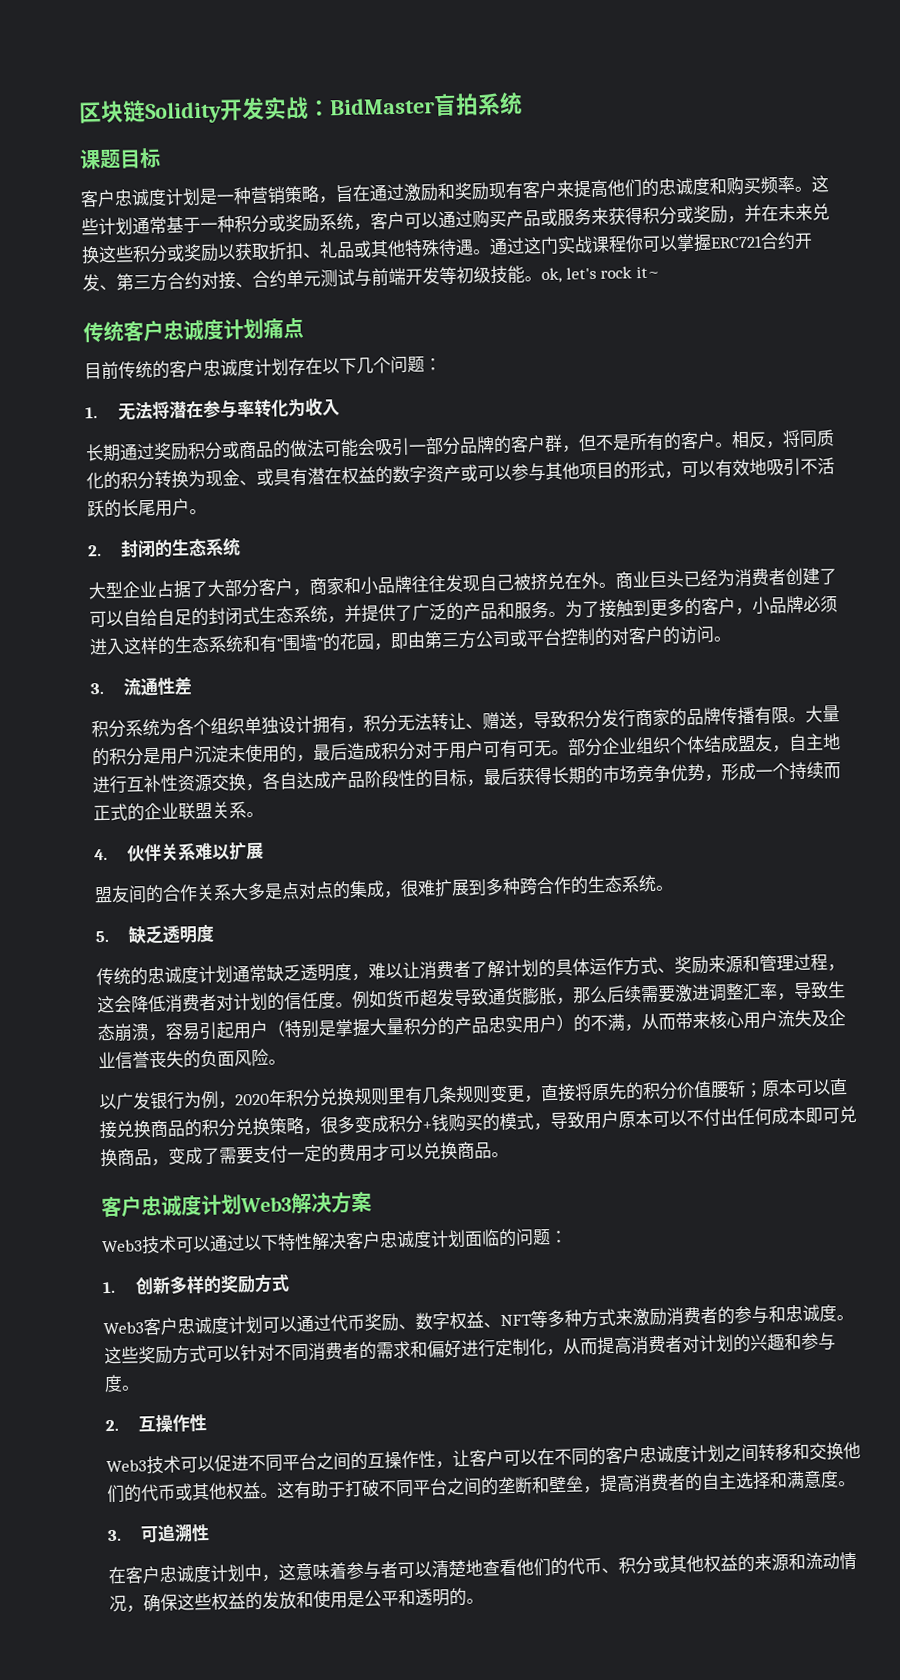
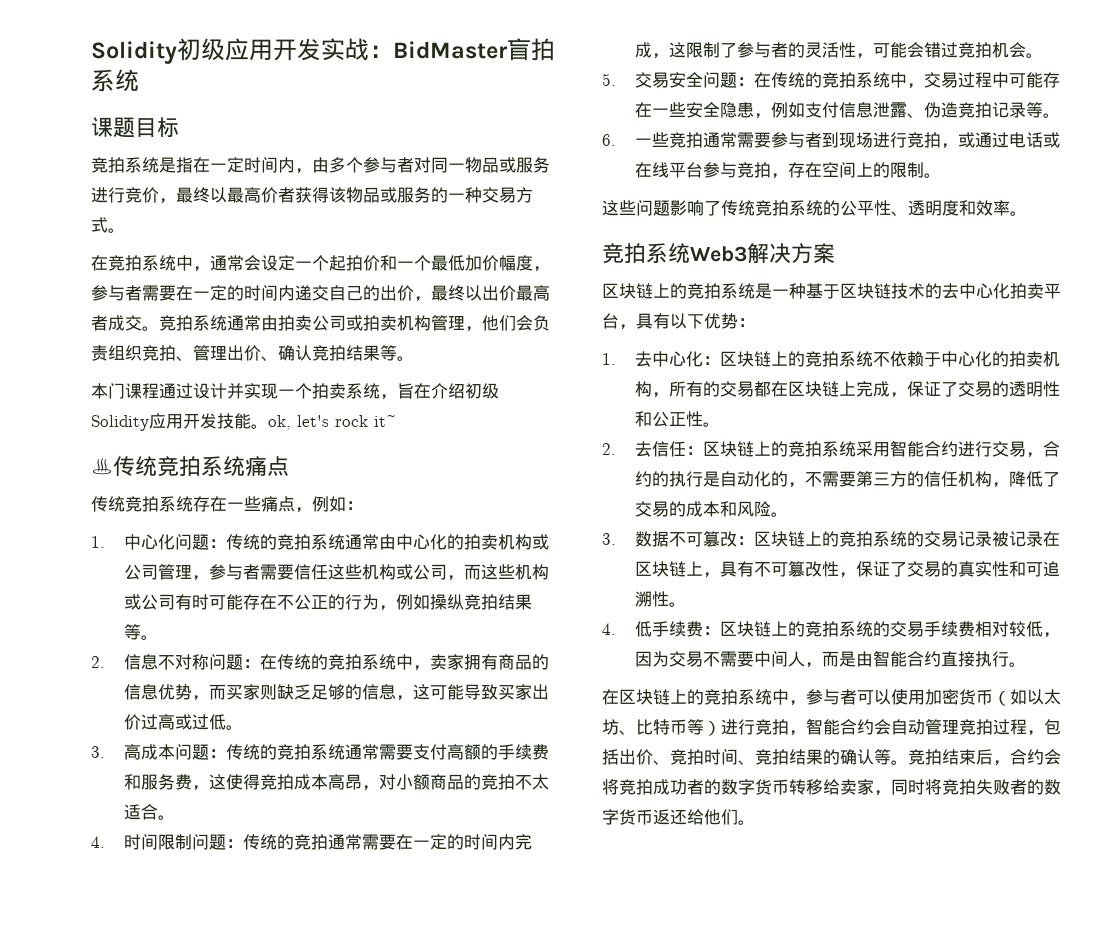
[78,100,222,125] 区块链Solidity -> [91,38,273,64] Solidity初级应用
[80,175,829,208] [81,203,830,236] [81,231,813,265] [82,266,491,292] 客户忠诚度计划是一种营销策略，旨在通过激励和奖励现有客户来提高他们的忠诚度和购买频率。这些计划通常基于一种积分或奖励系统，客户可以通过购买产品或服务来获得积分或奖励，并在未来兑换这些积分或奖励以获取折扣、礼品或其他特殊待遇。通过这门实战课程你可以掌握ERC721合约开发、第三方合约对接、合约单元测试与前端开发等初级 -> [91,157,550,174] [91,187,533,204] [91,217,125,233] [91,255,550,272] [91,285,550,302] [91,315,550,332] [91,345,414,361] [91,383,499,400] [91,413,217,431] 竞拍系统是指在一定时间内，由多个参与者对同一物品或服务进行竞价，最终以最高价者获得该物品或服务的一种交易方式。 // 在竞拍系统中，通常会设定一个起拍价和一个最低加价幅度，参与者需要在一定的时间内递交自己的出价，最终以出价最高者成交。竞拍系统通常由拍卖公司或拍卖机构管理，他们会负责组织竞拍、管理出价、确认竞拍结果等。 // 本门课程通过设计并实现一个拍卖系统，旨在介绍初级Solidity应用开发
[83,317,304,343] [84,355,442,380] [85,398,340,421] [85,429,835,462] [86,457,835,490] [87,498,207,518] [87,537,241,558] [88,567,837,600] [89,595,838,628] [89,625,732,656] [90,677,193,697] [91,705,840,738] [92,733,841,767] [92,761,841,794] [93,801,264,822] [94,842,264,862] [94,874,674,904] [95,924,215,945] [96,953,845,986] [97,981,846,1014] [97,1009,846,1042] [98,1048,286,1069] [99,1078,848,1110] [99,1105,857,1140] [100,1141,509,1168] [101,1191,372,1218] [102,1228,568,1255] [102,1273,290,1295] [103,1304,854,1336] [104,1332,836,1365] [104,1374,140,1393] [105,1414,207,1434] [106,1441,861,1475] [106,1470,856,1504] [107,1523,210,1543] [108,1551,857,1585] [109,1587,467,1613] 传统客户忠诚度计划痛点 // 目前传统的客户忠诚度计划存在以下几个问题： // 1.无法将潜在参与率转化为收入 // 长期通过奖励积分或商品的做法可能会吸引一部分品牌的客户群，但不是所有的客户。相反，将同质化的积分转换为现金、或具有潜在权益的数字资产或可以参与其他项目的形式，可以有效地吸引不活跃的长尾用户。 // 2.封闭的生态系统 // 大型企业占据了大部分客户，商家和小品牌往往发现自己被挤兑在外。商业巨头已经为消费者创建了可以自给自足的封闭式生态系统，并提供了广泛的产品和服务。为了接触到更多的客户，小品牌必须进入这样的生态系统和有“围墙”的花园，即由第三方公司或平台控制的对客户的访问。 // 3.流通性差 // 积分系统为各个组织单独设计拥有，积分无法转让、赠送，导致积分发行商家的品牌传播有限。大量的积分是用户沉淀未使用的，最后造成积分对于用户可有可无。部分企业组织个体结成盟友，自主地进行互补性资源交换，各自达成产品阶段性的目标，最后获得长期的市场竞争优势，形成一个持续而正式的企业联盟关系。 // 4.伙伴关系难以扩展 // 盟友间的合作关系大多是点对点的集成，很难扩展到多种跨合作的生态系统。 // 5.缺乏透明度 // 传统的忠诚度计划通常缺乏透明度，难以让消费者了解计划的具体运作方式、奖励来源和管理过程，这会降低消费者对计划的信任度。例如货币超发导致通货膨胀，那么后续需要激进调整汇率，导致生态崩溃，容易引起用户（特别是掌握大量积分的产品忠实用户）的不满，从而带来核心用户流失及企业信誉丧失的负面风险。 // 以广发银行为例，2020年积分兑换规则里有几条规则变更，直接将原先的积分价值腰斩；原本可以直接兑换商品的积分兑换策略，很多变成积分+钱购买的模式，导致用户原本可以不付出任何成本即可兑换商品，变成了需要支付一定的费用才可以兑换商品。 // 客户忠诚度计划Web3解决方案 // Web3技术可以通过以下特性解决客户忠诚度计划面临的问题： // 1.创新多样的奖励方式 // Web3客户忠诚度计划可以通过代币奖励、数字权益、NFT等多种方式来激励消费者的参与和忠诚度。这些奖励方式可以针对不同消费者的需求和偏好进行定制化，从而提高消费者对计划的兴趣和参与度。 // 2.互操作性 // Web3技术可以促进不同平台之间的互操作性，让客户可以在不同的客户忠诚度计划之间转移和交换他们的代币或其他权益。这有助于打破不同平台之间的垄断和壁垒，提高消费者的自主选择和满意度。 // 3.可追溯性 // 在客户忠诚度计划中，这意味着参与者可以清楚地查看他们的代币、积分或其他权益的来源和流动情况，确保这些权益的发放和使用是公平和透明的 -> [91,456,289,477] [91,496,363,513] [91,534,550,550] [124,564,550,581] [124,594,533,611] [124,624,159,640] [91,654,550,671] [124,684,550,701] [124,714,244,730] [91,744,550,760] [124,774,550,791] [124,804,176,820] [91,834,533,850] [635,42,1044,59] [602,72,1061,89] [635,102,1061,119] [602,132,1061,149] [635,162,942,179] [602,200,1027,216] [602,243,835,264] [602,283,1061,299] [602,313,755,330] [602,351,1061,367] [635,381,1061,398] [635,411,721,427] [602,440,1061,458] [635,471,1061,488] [635,501,789,517] [602,531,1061,547] [635,561,1061,578] [635,591,687,607] [602,621,1061,638] [635,650,1027,668] [602,689,1061,706] [602,718,1061,736] [602,749,1061,766] [602,779,1061,796] [602,809,738,825] ♨传统竞拍系统痛点 // 传统竞拍系统存在一些痛点，例如： // 1.中心化问题：传统的竞拍系统通常由中心化的拍卖机构或公司管理，参与者需要信任这些机构或公司，而这些机构或公司有时可能存在不公正的行为，例如操纵竞拍结果等。 // 2.信息不对称问题：在传统的竞拍系统中，卖家拥有商品的信息优势，而买家则缺乏足够的信息，这可能导致买家出价过高或过低。 // 3.高成本问题：传统的竞拍系统通常需要支付高额的手续费和服务费，这使得竞拍成本高昂，对小额商品的竞拍不太适合。 // 4.时间限制问题：传统的竞拍通常需要在一定的时间内完成，这限制了参与者的灵活性，可能会错过竞拍机会。 // 5.交易安全问题：在传统的竞拍系统中，交易过程中可能存在一些安全隐患，例如支付信息泄露、伪造竞拍记录等。 // 6.一些竞拍通常需要参与者到现场进行竞拍，或通过电话或在线平台参与竞拍，存在空间上的限制。 // 这些问题影响了传统竞拍系统的公平性、透明度和效率。 // 竞拍系统Web3解决方案 // 区块链上的竞拍系统是一种基于区块链技术的去中心化拍卖平台，具有以下优势： // 1.去中心化：区块链上的竞拍系统不依赖于中心化的拍卖机构，所有的交易都在区块链上完成，保证了交易的透明性和公正性。 // 2.去信任：区块链上的竞拍系统采用智能合约进行交易，合约的执行是自动化的，不需要第三方的信任机构，降低了交易的成本和风险。 // 3.数据不可篡改：区块链上的竞拍系统的交易记录被记录在区块链上，具有不可篡改性，保证了交易的真实性和可追溯性。 // 4.低手续费：区块链上的竞拍系统的交易手续费相对较低，因为交易不需要中间人，而是由智能合约直接执行。 // 在区块链上的竞拍系统中，参与者可以使用加密货币（如以太坊、比特币等）进行竞拍，智能合约会自动管理竞拍过程，包括出价、竞拍时间、竞拍结果的确认等。竞拍结束后，合约会将竞拍成功者的数字货币转移给卖家，同时将竞拍失败者的数字货币返还给他们

